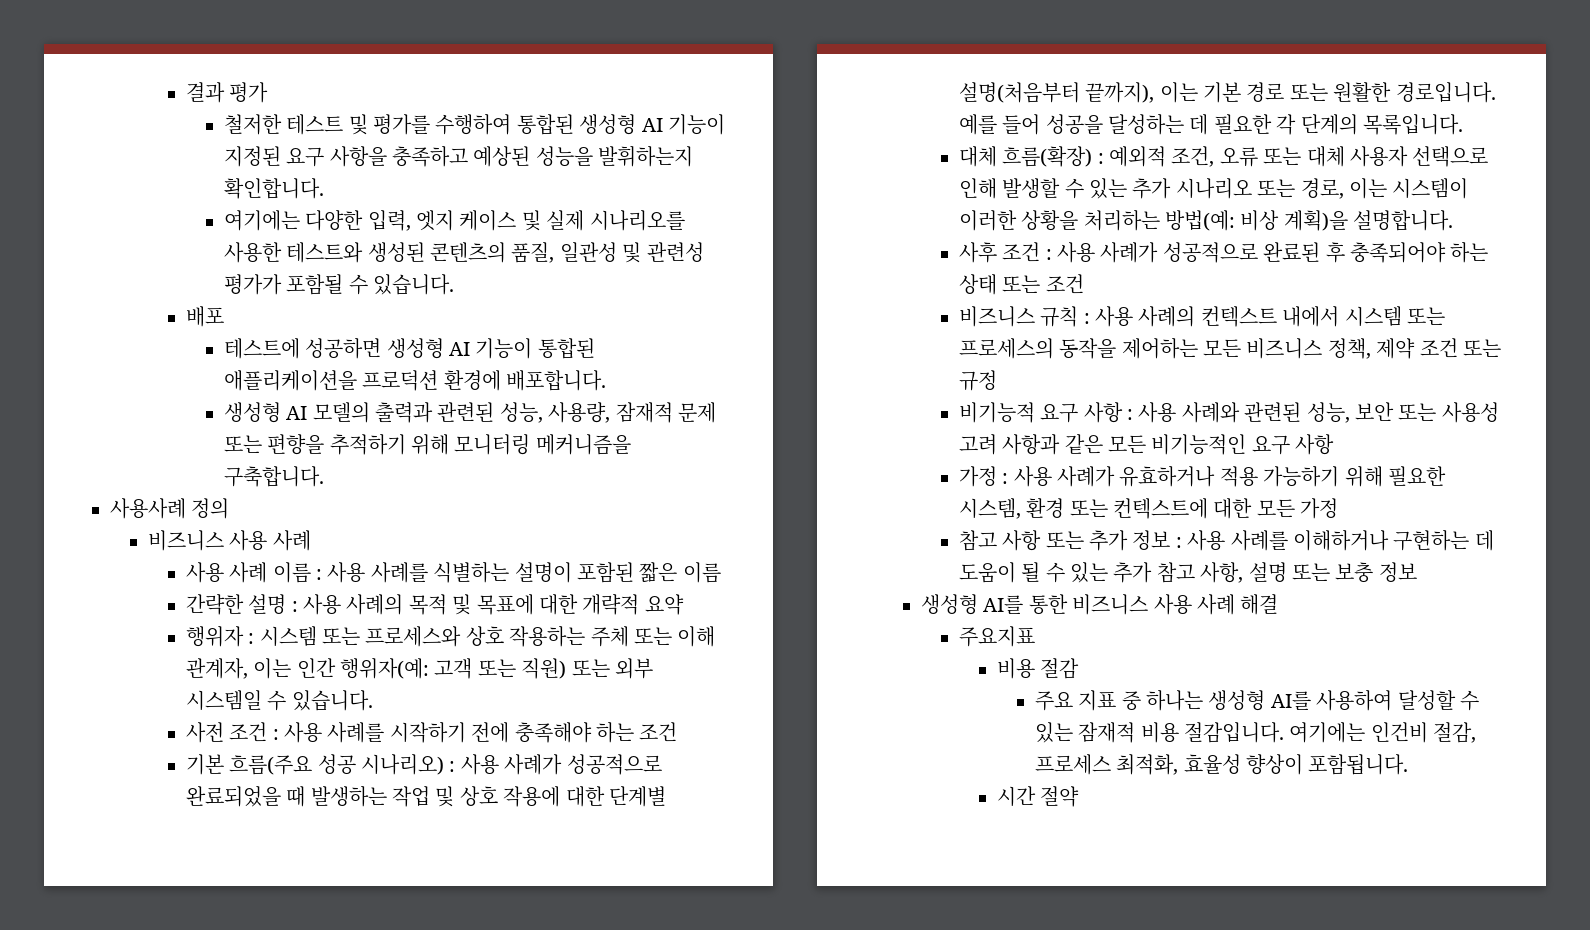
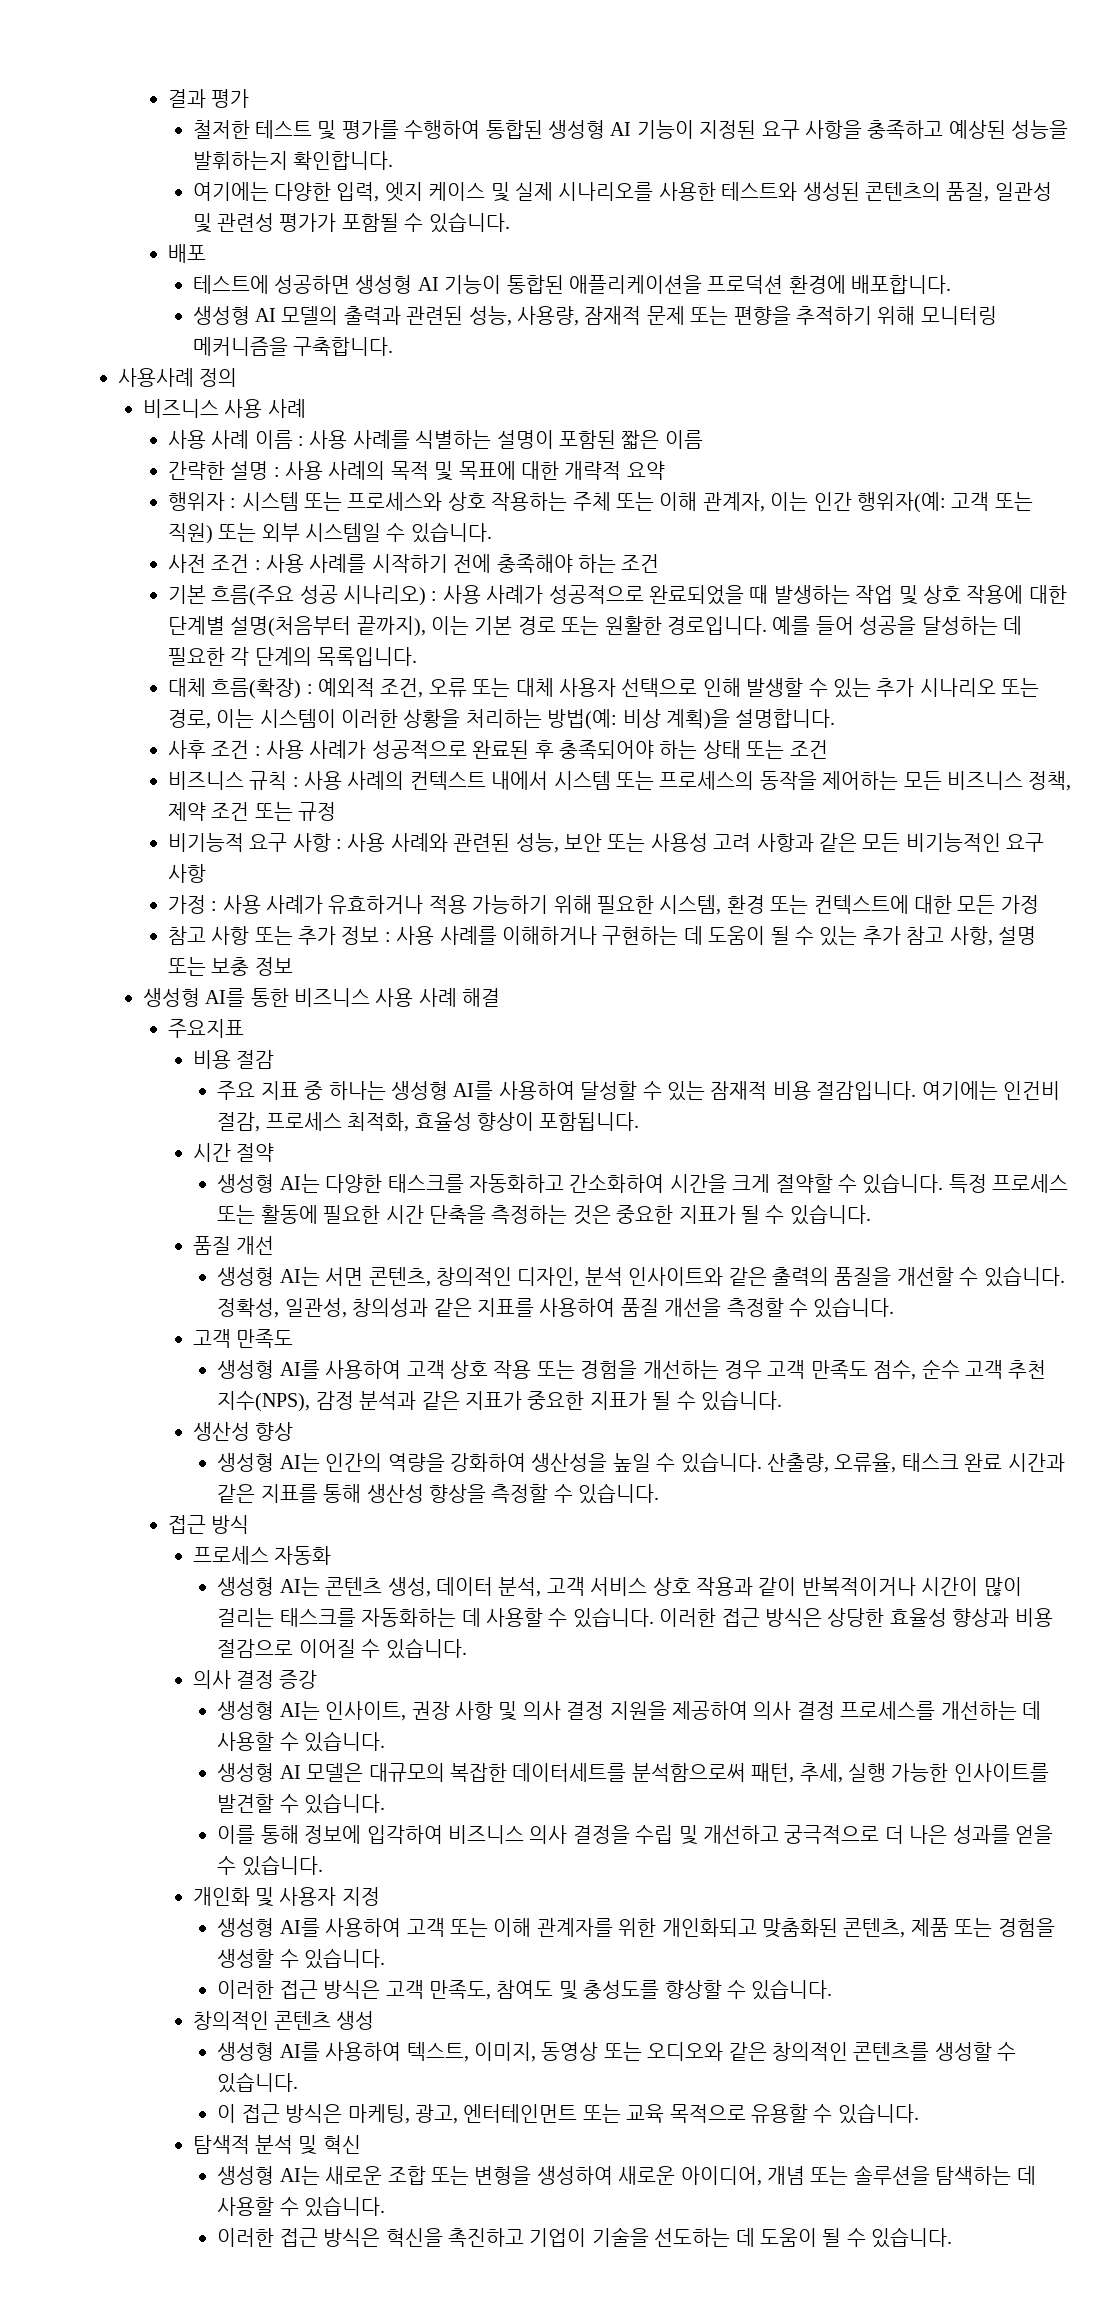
(1080, 796) none -> [217,1173,1069,1194] [217,1204,871,1225] [192,1236,274,1255] [217,1266,1065,1287] [217,1297,895,1318] [192,1329,293,1348] [217,1359,1047,1380] [217,1390,783,1412] [192,1422,293,1441] [217,1452,1065,1473] [217,1483,660,1504] [167,1515,250,1534] [192,1546,331,1565] [217,1577,1022,1597] [217,1607,1053,1628] [217,1638,467,1659] [192,1670,318,1689] [217,1701,1042,1721] [217,1731,386,1752] [217,1763,1049,1783] [217,1793,386,1814] [217,1825,1054,1845] [217,1855,323,1876] [192,1887,380,1907] [217,1918,1055,1938] [217,1948,386,1969] [217,1979,833,2000] [192,2011,375,2030] [217,2042,1017,2062] [217,2072,299,2093] [217,2103,919,2124] [192,2135,361,2155] [217,2165,1036,2186] [217,2196,386,2217] [217,2227,953,2248] // 생성형 AI는 다양한 태스크를 자동화하고 간소화하여 시간을 크게 절약할 수 있습니다. 특정 프로세스 또는 활동에 필요한 시간 단축을 측정하는 것은 중요한 지표가 될 수 있습니다. // 품질 개선 // 생성형 AI는 서면 콘텐츠, 창의적인 디자인, 분석 인사이트와 같은 출력의 품질을 개선할 수 있습니다. 정확성, 일관성, 창의성과 같은 지표를 사용하여 품질 개선을 측정할 수 있습니다. // 고객 만족도 // 생성형 AI를 사용하여 고객 상호 작용 또는 경험을 개선하는 경우 고객 만족도 점수, 순수 고객 추천 지수(NPS), 감정 분석과 같은 지표가 중요한 지표가 될 수 있습니다. // 생산성 향상 // 생성형 AI는 인간의 역량을 강화하여 생산성을 높일 수 있습니다. 산출량, 오류율, 태스크 완료 시간과 같은 지표를 통해 생산성 향상을 측정할 수 있습니다. // 접근 방식 // 프로세스 자동화 // 생성형 AI는 콘텐츠 생성, 데이터 분석, 고객 서비스 상호 작용과 같이 반복적이거나 시간이 많이 걸리는 태스크를 자동화하는 데 사용할 수 있습니다. 이러한 접근 방식은 상당한 효율성 향상과 비용 절감으로 이어질 수 있습니다. // 의사 결정 증강 // 생성형 AI는 인사이트, 권장 사항 및 의사 결정 지원을 제공하여 의사 결정 프로세스를 개선하는 데 사용할 수 있습니다. // 생성형 AI 모델은 대규모의 복잡한 데이터세트를 분석함으로써 패턴, 추세, 실행 가능한 인사이트를 발견할 수 있습니다. // 이를 통해 정보에 입각하여 비즈니스 의사 결정을 수립 및 개선하고 궁극적으로 더 나은 성과를 얻을 수 있습니다. // 개인화 및 사용자 지정 // 생성형 AI를 사용하여 고객 또는 이해 관계자를 위한 개인화되고 맞춤화된 콘텐츠, 제품 또는 경험을 생성할 수 있습니다. // 이러한 접근 방식은 고객 만족도, 참여도 및 충성도를 향상할 수 있습니다. // 창의적인 콘텐츠 생성 // 생성형 AI를 사용하여 텍스트, 이미지, 동영상 또는 오디오와 같은 창의적인 콘텐츠를 생성할 수 있습니다. // 이 접근 방식은 마케팅, 광고, 엔터테인먼트 또는 교육 목적으로 유용할 수 있습니다. // 탐색적 분석 및 혁신 // 생성형 AI는 새로운 조합 또는 변형을 생성하여 새로운 아이디어, 개념 또는 솔루션을 탐색하는 데 사용할 수 있습니다. // 이러한 접근 방식은 혁신을 촉진하고 기업이 기술을 선도하는 데 도움이 될 수 있습니다.

